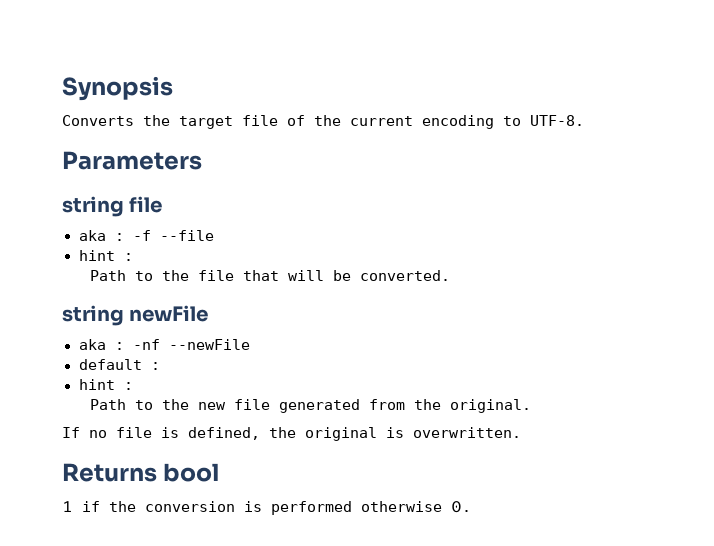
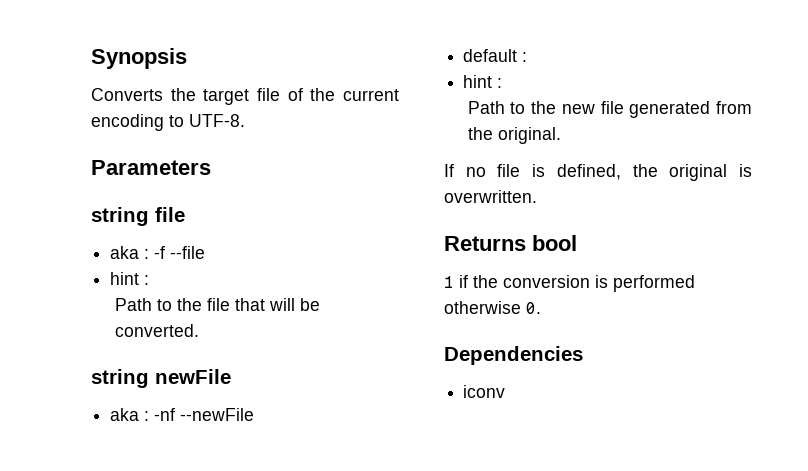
(471, 507) none -> [444,346,583,365] [463,385,506,398] // Dependencies // iconv

